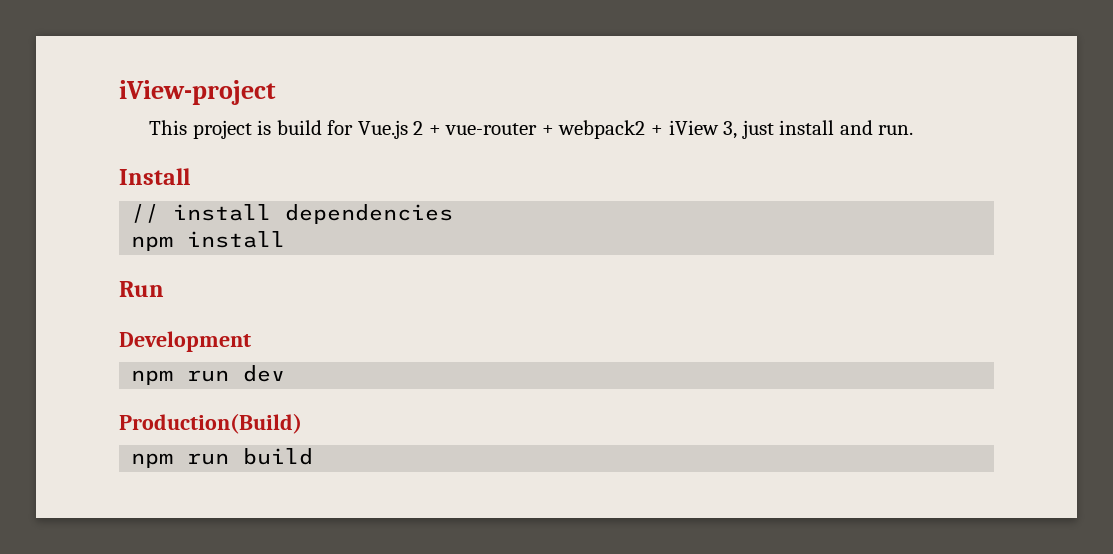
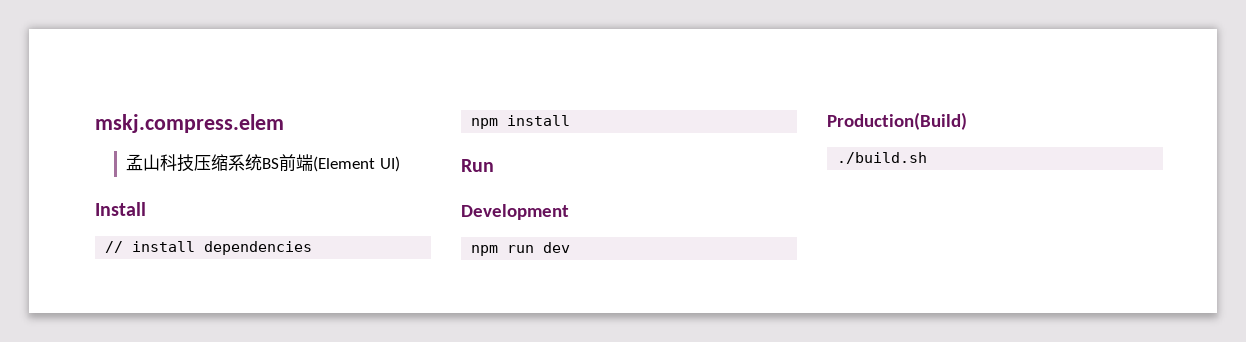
[119,80,276,105] [149,120,914,139] iView-project // This project is build for Vue.js 2 + vue-router + webpack2 + iView 3, just install and run. -> [95,114,284,133] [125,154,400,172] mskj.compress.elem // 孟山科技压缩系统BS前端(Element UI)
[131,448,314,468] npm run build -> [837,152,928,164] ./build.sh

